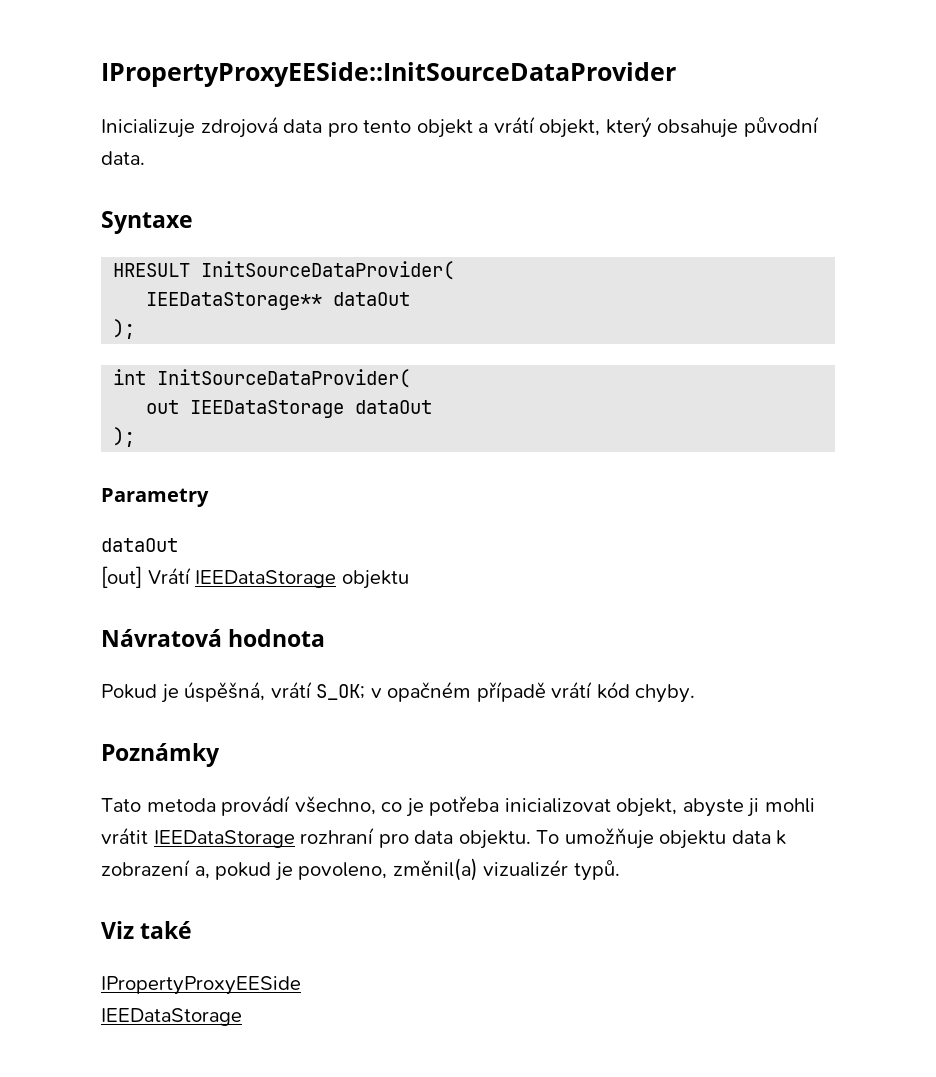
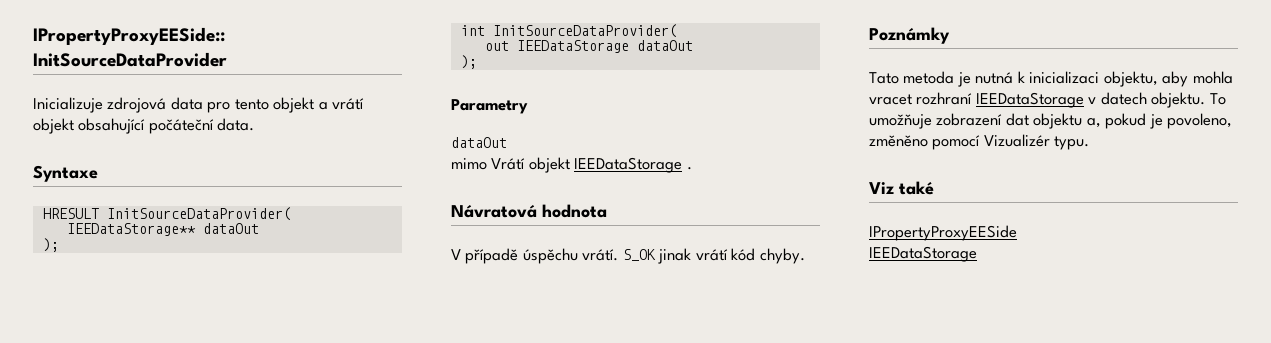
[539,116,819,138] objekt, který obsahuje původní -> [33,118,214,134] objekt obsahující počáteční
[101,566,409,589] [101,629,326,647] [101,681,546,703] [out] Vrátí IEEDataStorage objektu // Návratová hodnota // Pokud je úspěšná, vrátí S_OK; v opačném případě -> [451,157,692,173] [451,204,607,218] [451,248,692,264] mimo Vrátí objekt IEEDataStorage . // Návratová hodnota // V případě úspěchu vrátí. S_OK jinak
[221,795,815,817] [101,827,787,849] [101,858,620,881] provádí všechno, co je potřeba inicializovat objekt, abyste ji mohli vrátit IEEDataStorage rozhraní pro data objektu. To umožňuje objektu data k zobrazení a, pokud je povoleno, změnil(a) vizualizér typů. -> [957,71,1233,87] [869,92,1226,108] [869,113,1233,129] [869,134,1090,150] je nutná k inicializaci objektu, aby mohla vracet rozhraní IEEDataStorage v datech objektu. To umožňuje zobrazení dat objektu a, pokud je povoleno, změněno pomocí Vizualizér typu.

